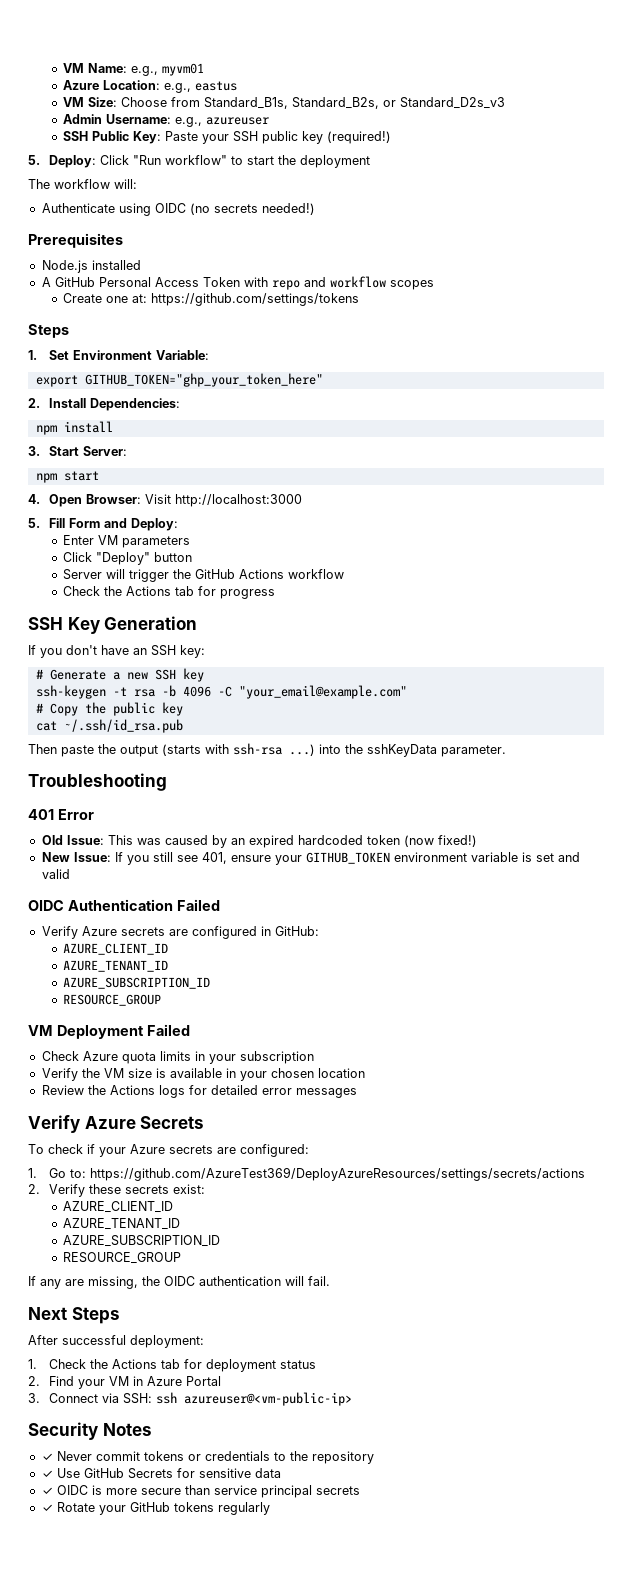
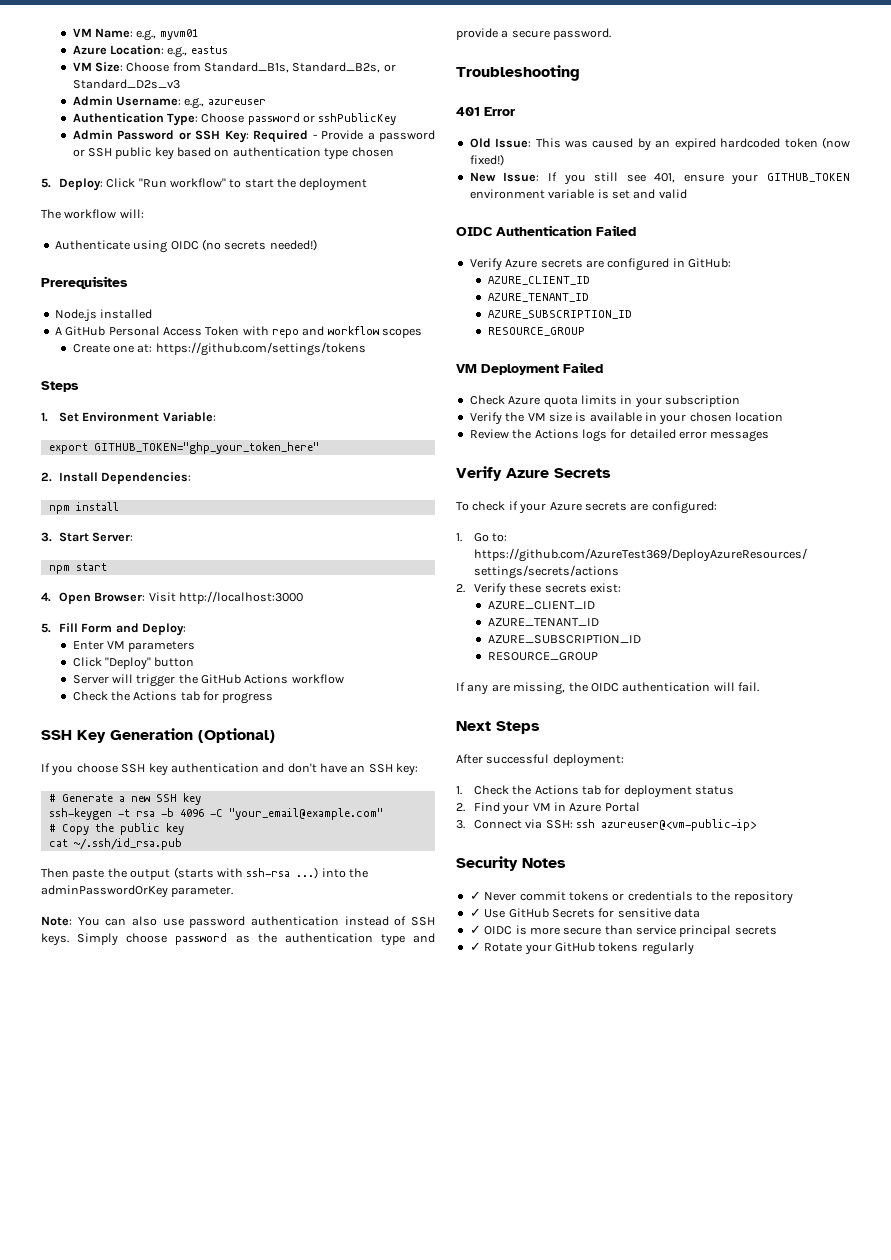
[62,131,391,144] SSH Public Key: Paste your SSH public key (required!) -> [72,113,397,126] [72,130,436,143] [72,147,394,160] Authentication Type: Choose password or sshPublicKey // Admin Password or SSH Key: Required - Provide a password or SSH public key based on authentication type chosen
[28,645,62,658] // If you -> [198,728,275,743] [41,763,285,776] (Optional) // If you choose SSH key authentication and
[367,744,437,757] sshKeyData -> [41,885,168,898] adminPasswordOrKey
(506, 751) none -> [41,916,436,928] [41,933,435,946] [456,28,612,40] // Note: You can also use password authentication instead of SSH keys. Simply choose password as the authentication type and provide a secure password.

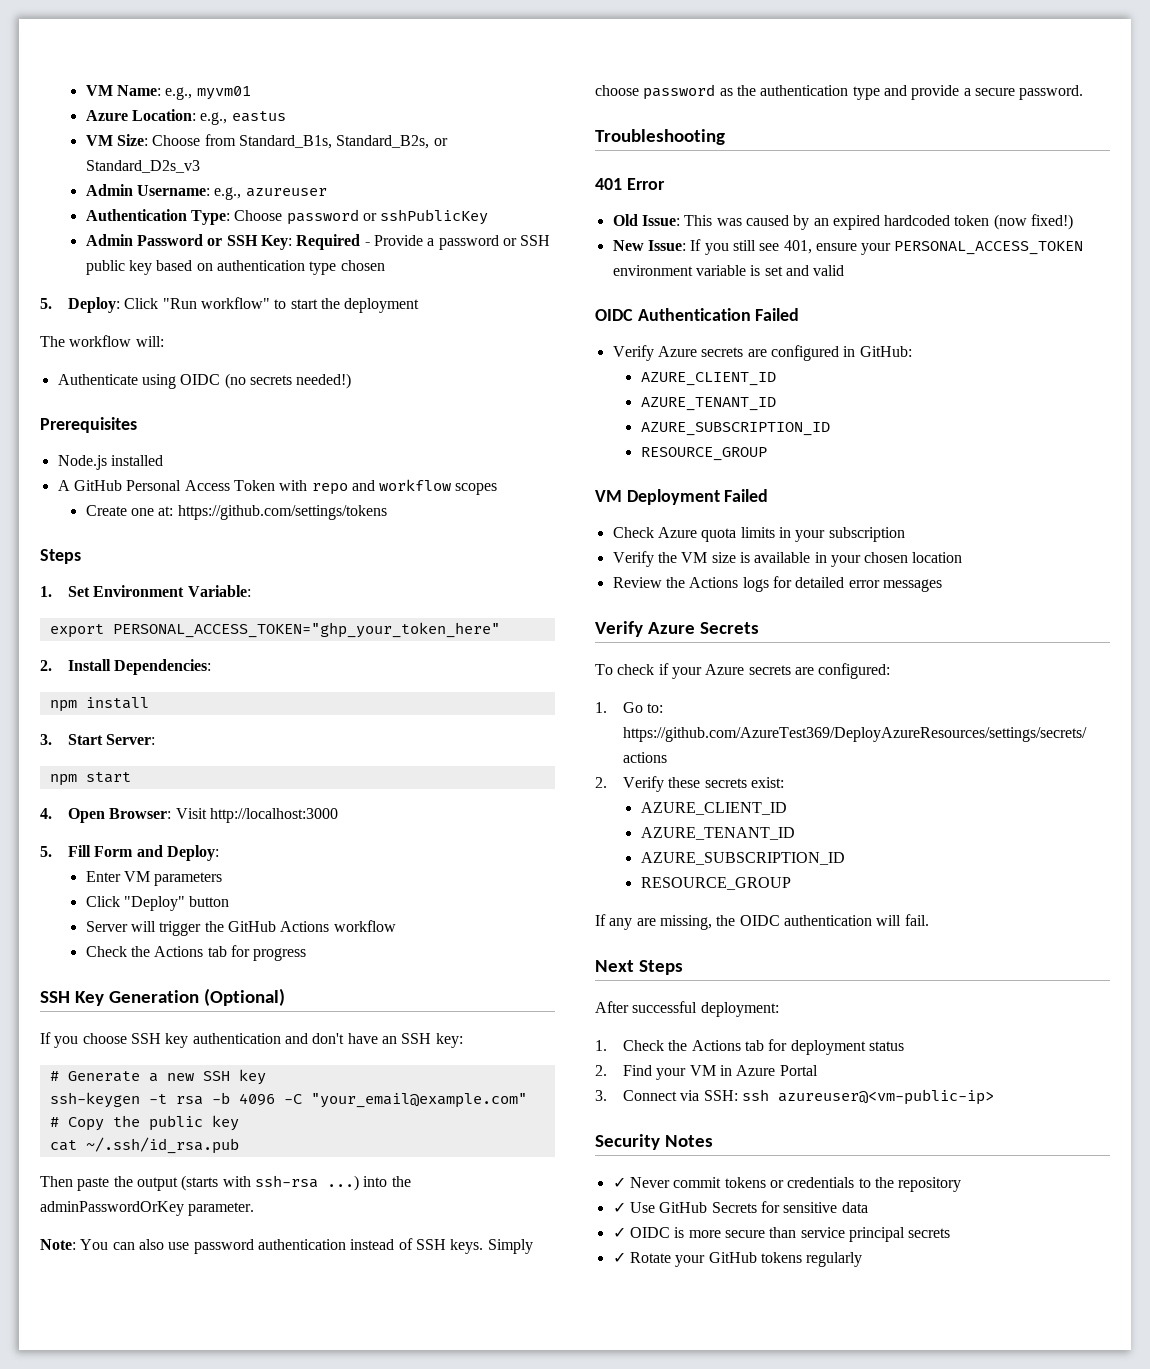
[93,442,319,454] GITHUB_TOKEN="ghp_your_token_here" -> [112,622,500,638] PERSONAL_ACCESS_TOKEN="ghp_your_token_here"
[767,173,850,182] GITHUB_TOKEN -> [894,241,1084,255] PERSONAL_ACCESS_TOKEN

